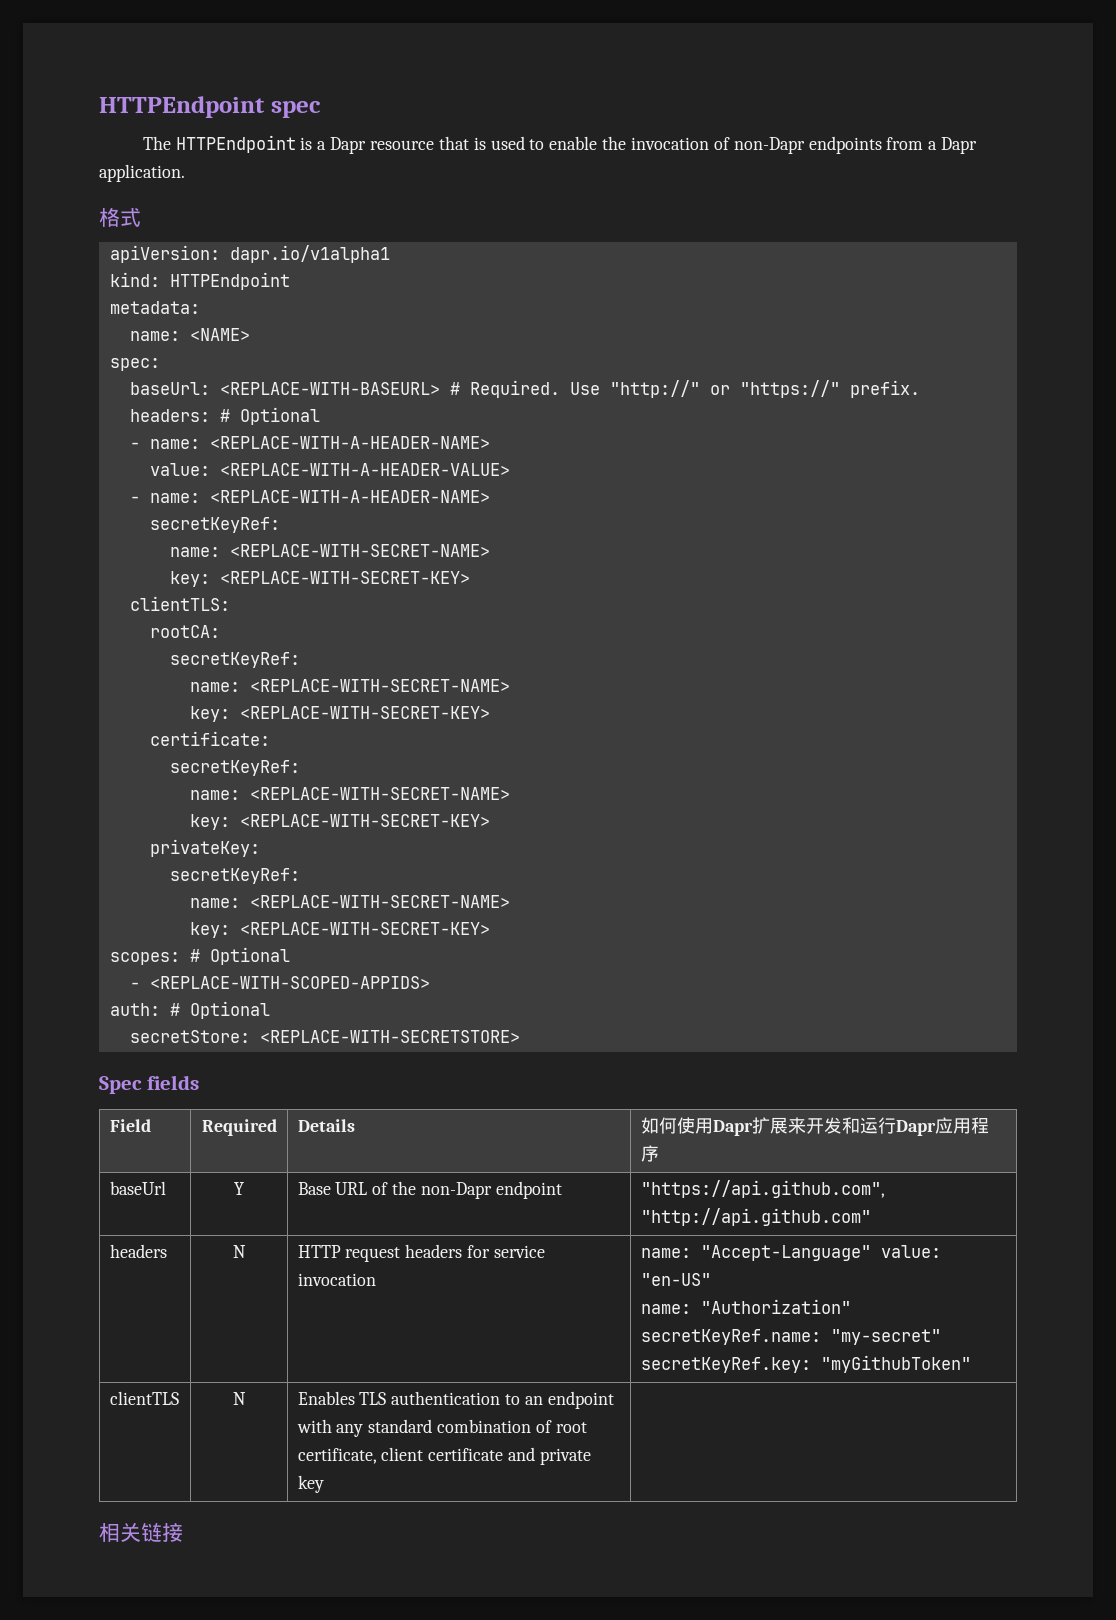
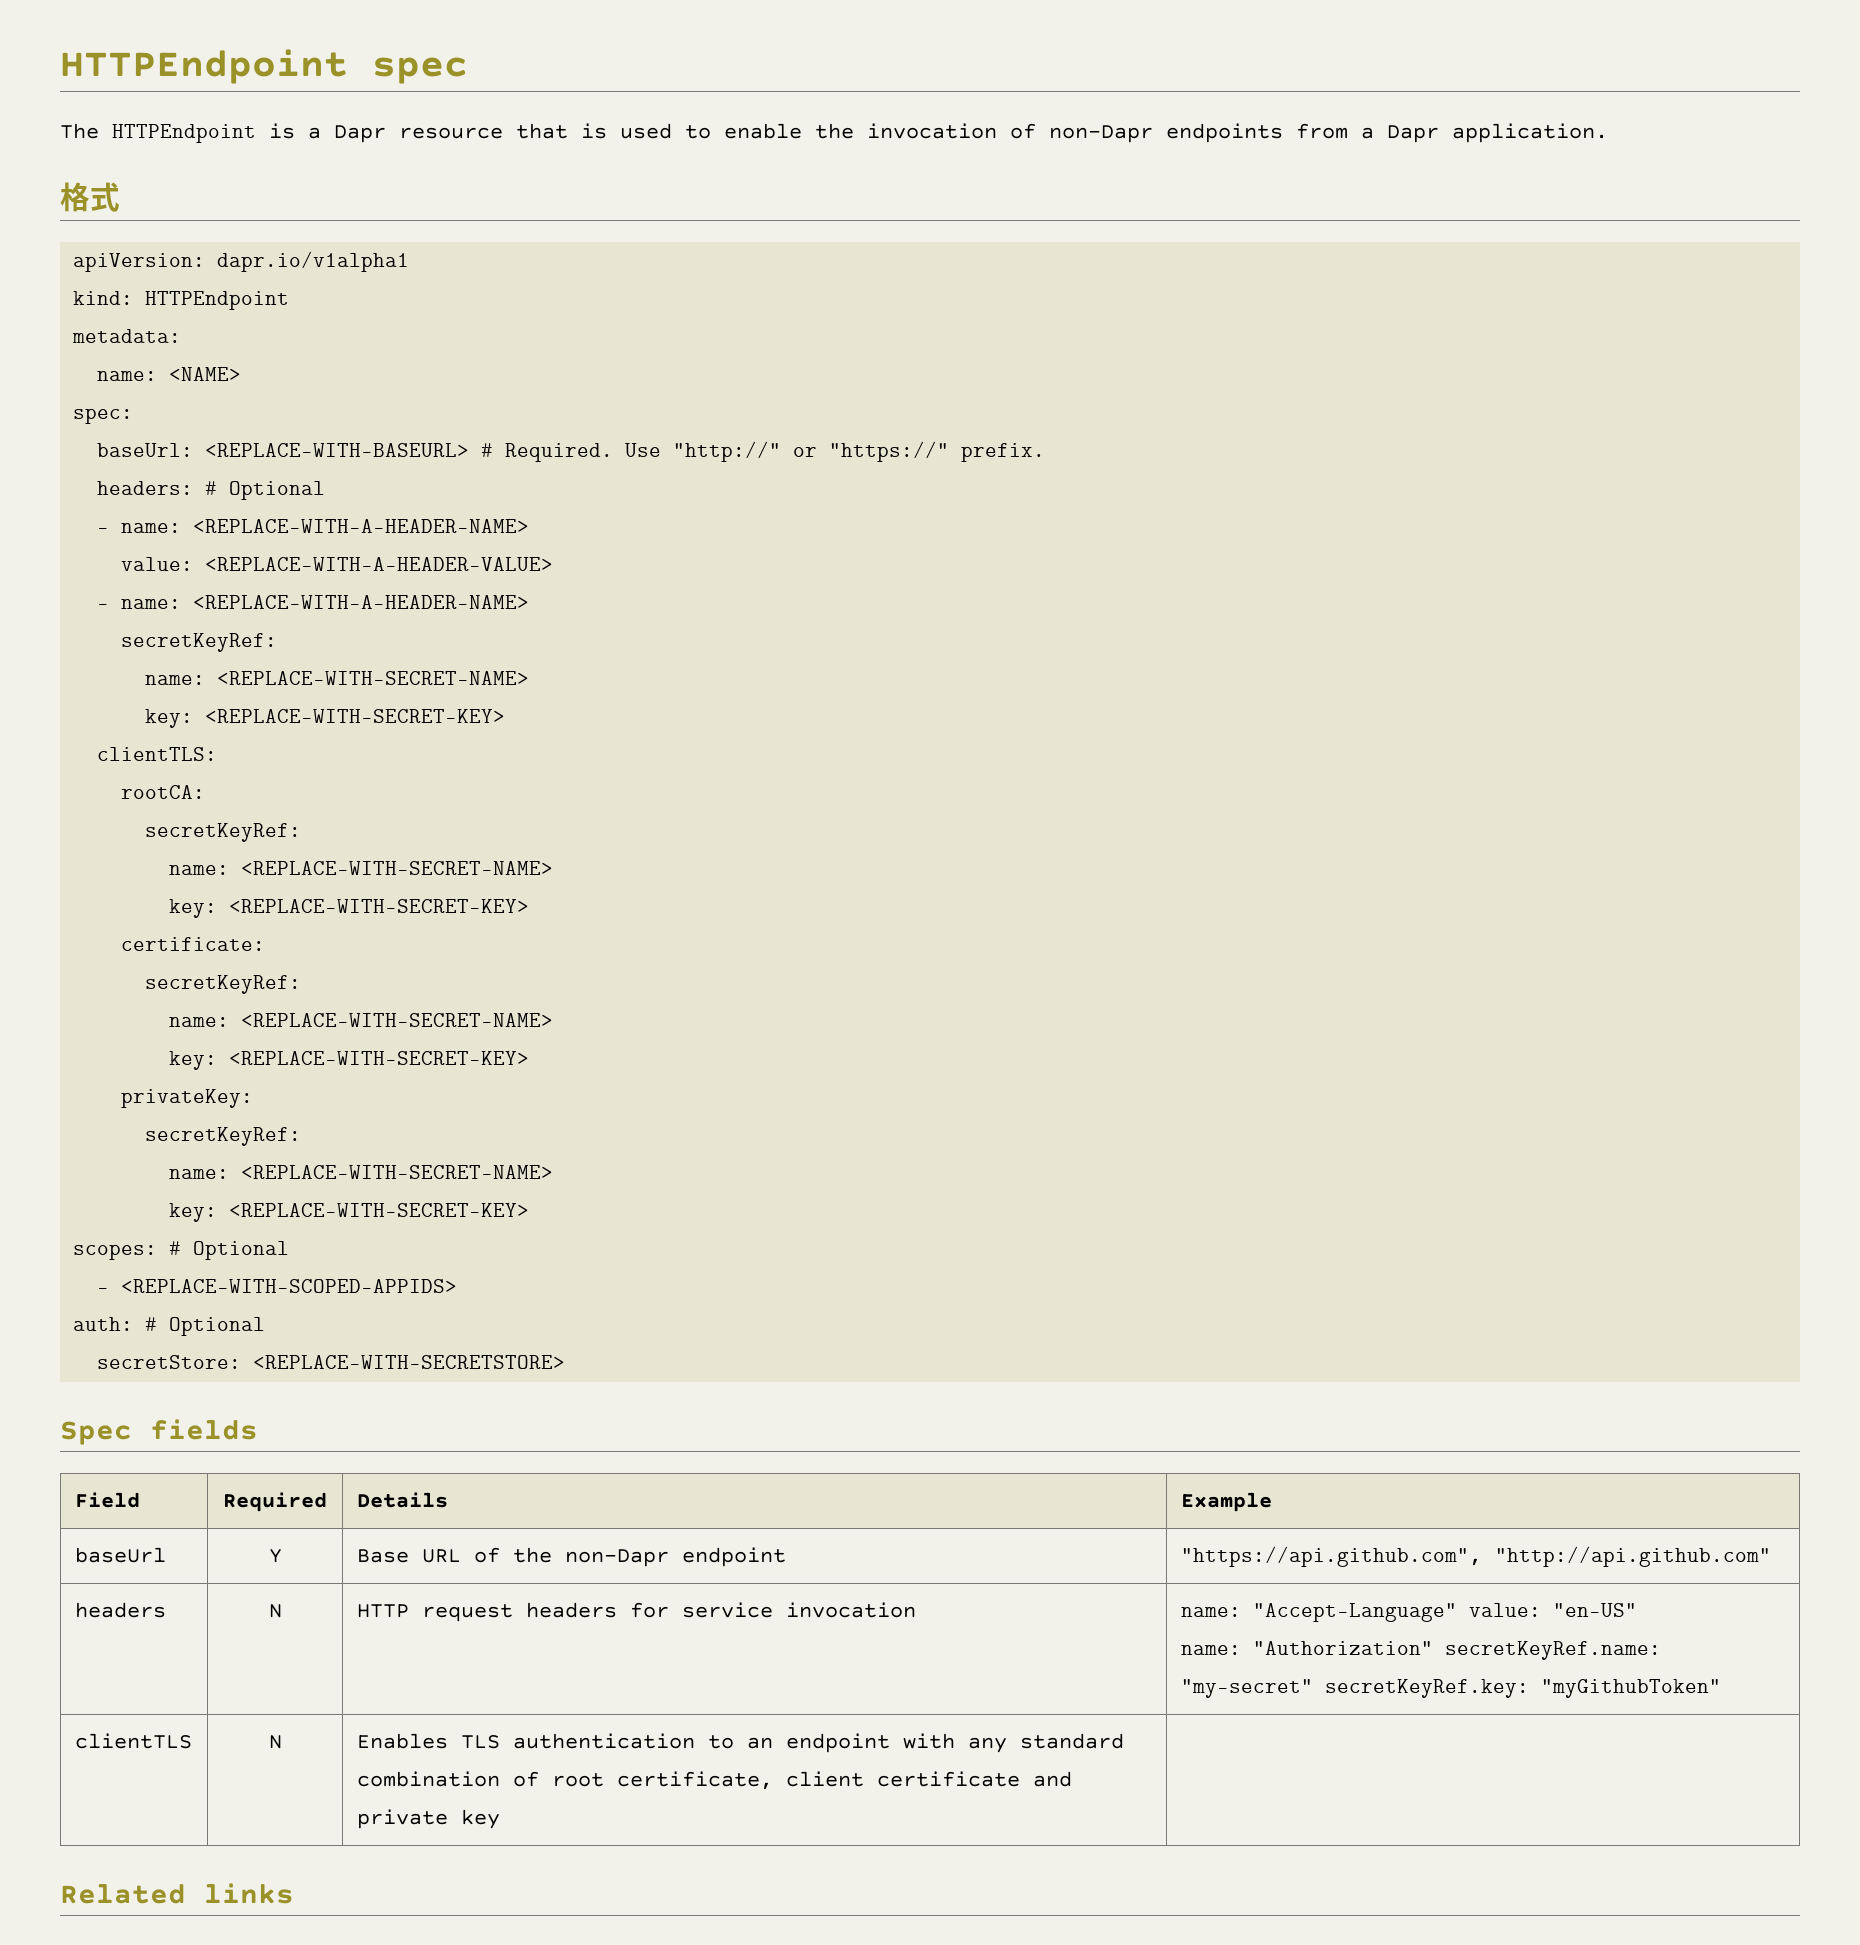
[640,1117,989,1136] [640,1145,659,1162] 如何使用Dapr扩展来开发和运行Dapr应用程序 -> [1180,1492,1272,1512] Example
[99,1522,183,1542] 相关链接 -> [60,1883,294,1904] Related links

